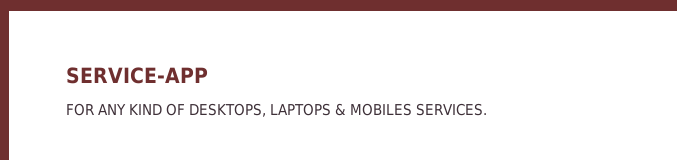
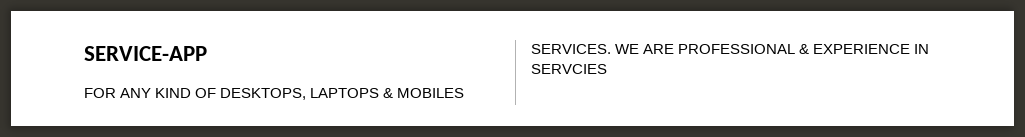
(488, 109) none -> [615,44,930,54] [531,64,607,74] WE ARE PROFESSIONAL & EXPERIENCE IN SERVCIES

